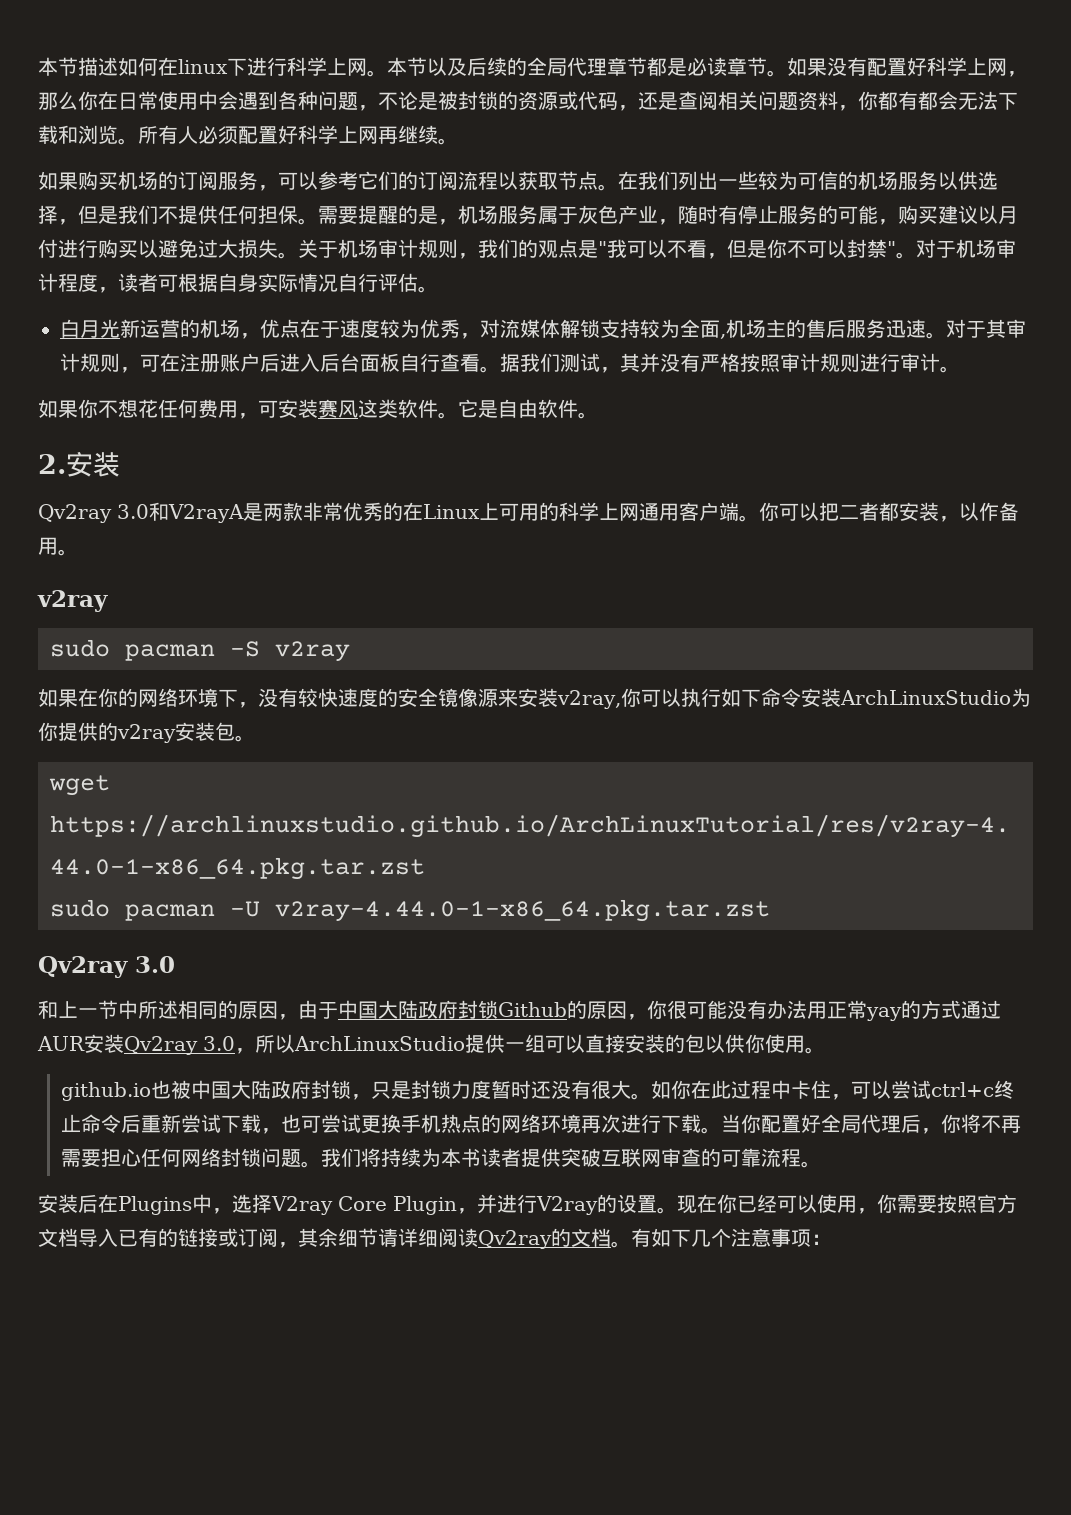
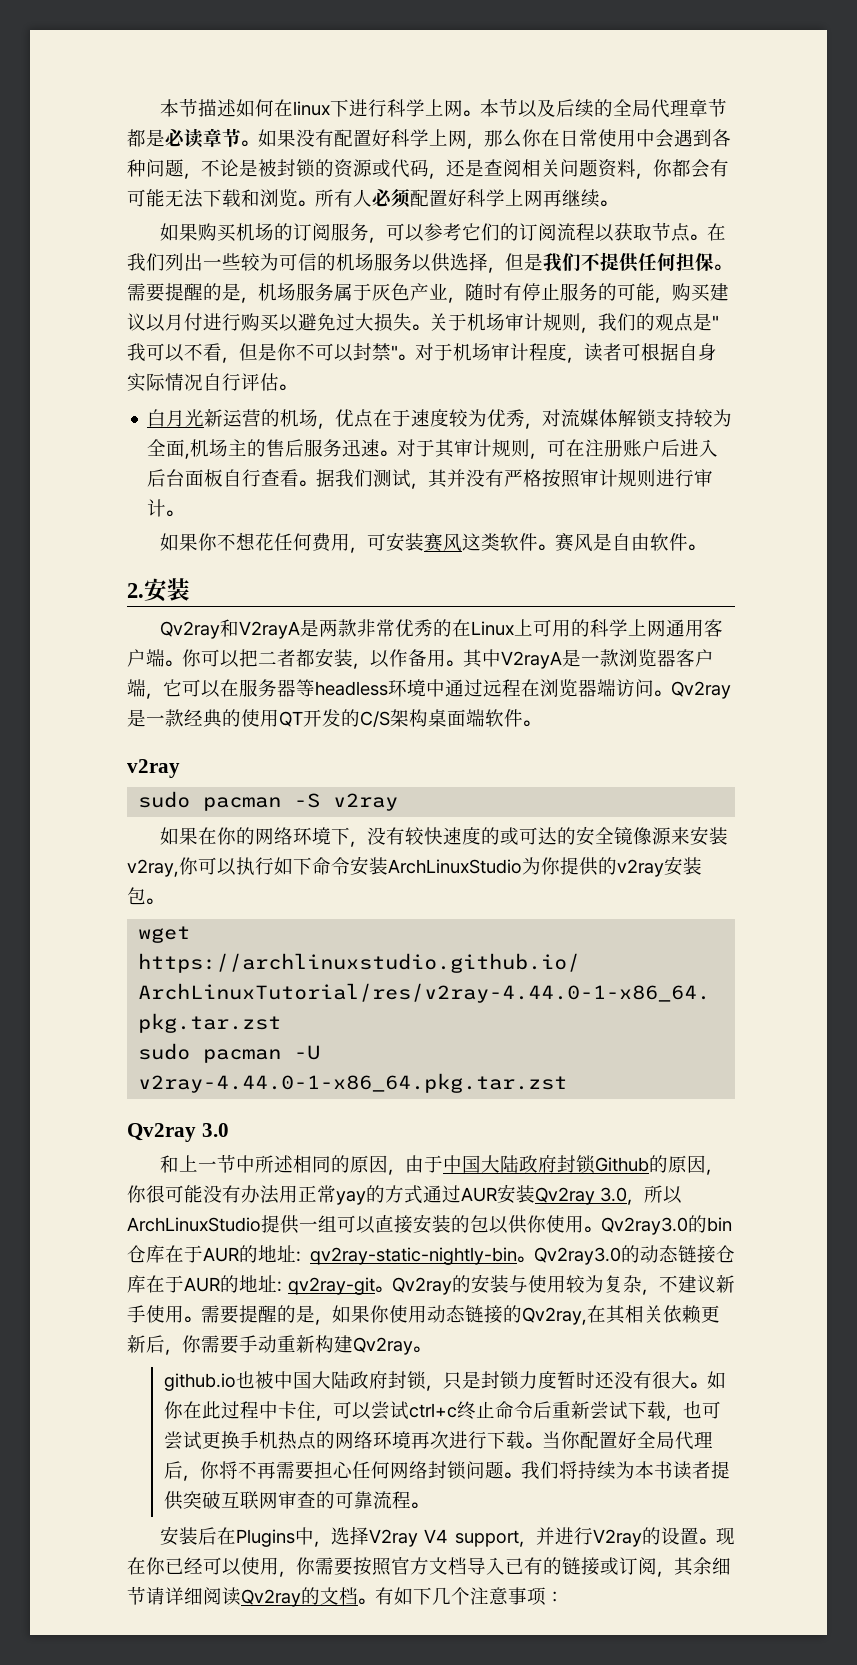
[898,91,958,110] 有都会 -> [691,159,729,178] [127,189,165,207] 会有可能
[458,399,478,418] 它 -> [554,533,593,552] 赛风
[117,504,149,519] 3.0 -> (220, 630) none
(78, 552) none -> [463,649,714,669] [127,679,731,699] [127,709,540,728] 其中V2rayA是一款浏览器客户端，它可以在服务器等headless环境中通过远程在浏览器端访问。Qv2ray是一款经典的使用QT开发的C/S架构桌面端软件。
(398, 697) none -> [499,827,576,845] 或可达的
(825, 1050) none -> [601,1215,732,1235] [127,1245,735,1265] [127,1274,735,1295] [127,1305,720,1325] [127,1335,430,1355] Qv2ray3.0的bin仓库在于AUR的地址: qv2ray-static-nightly-bin。Qv2ray3.0的动态链接仓库在于AUR的地址: qv2ray-git。Qv2ray的安装与使用较为复杂，不建议新手使用。需要提醒的是，如果你使用动态链接的Qv2ray,在其相关依赖更新后，你需要手动重新构建Qv2ray。
[338,1196,457,1215] Core Plugin -> [424,1529,519,1547] V4 support

